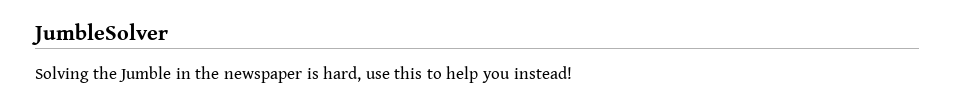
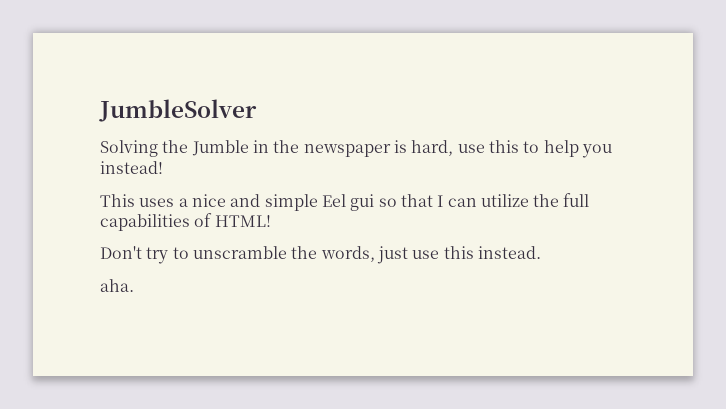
(572, 72) none -> [100,193,590,211] [100,213,271,231] [100,246,541,264] [100,279,134,292] // This uses a nice and simple Eel gui so that I can utilize the full capabilities of HTML! // Don't try to unscramble the words, just use this instead. // aha.

